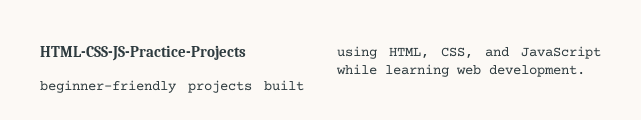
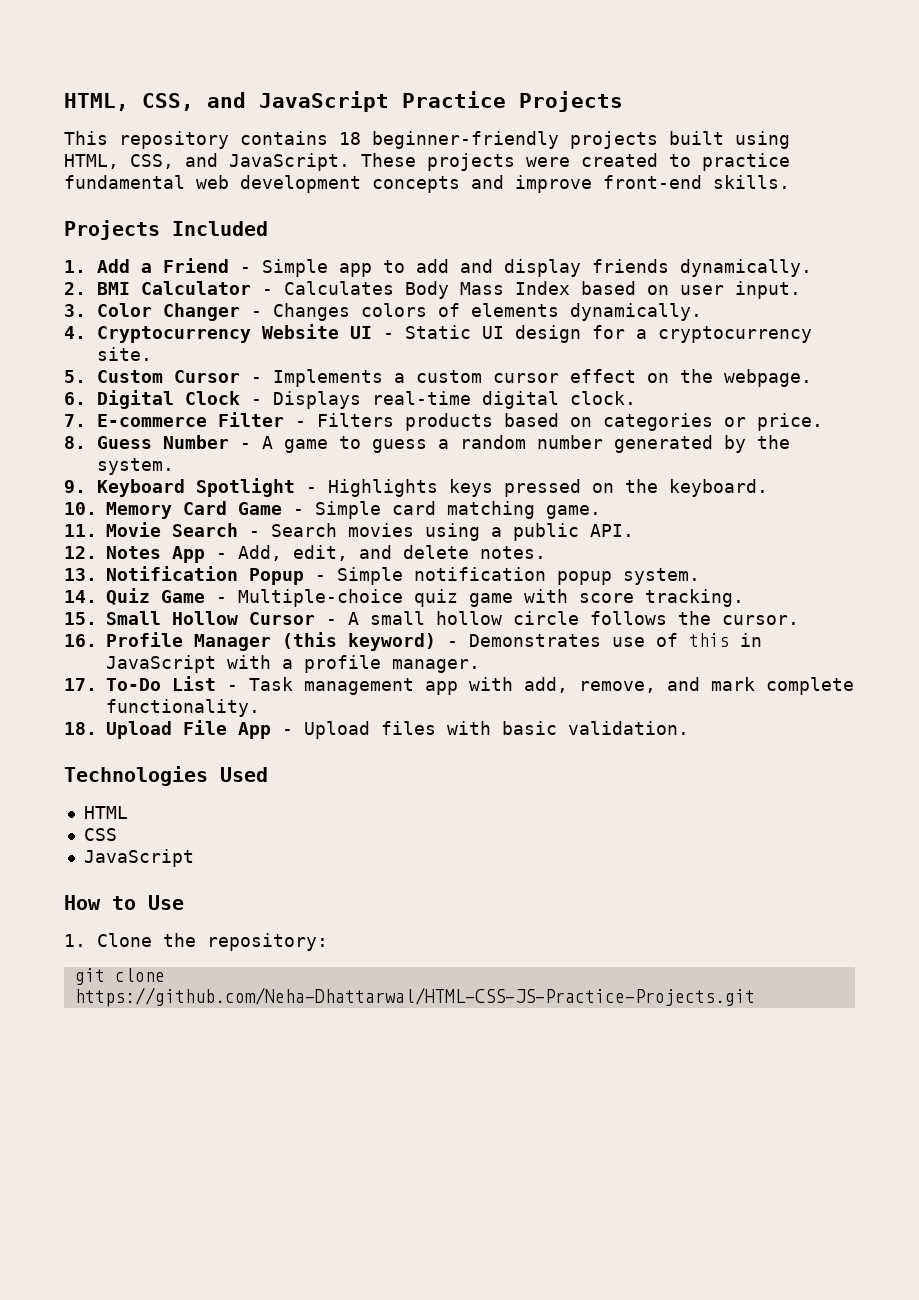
[40,45,246,61] HTML-CSS-JS-Practice-Projects // -> [64,91,623,112] [64,131,361,149] HTML, CSS, and JavaScript Practice Projects // This repository contains 18
[521,46,601,59] [336,64,585,77] JavaScript while learning web development. -> [229,153,790,171] [64,175,790,193] [64,220,268,240] [64,258,813,277] [64,281,802,299] [64,303,703,321] [64,324,813,343] [97,347,153,361] [64,369,813,387] [64,390,637,409] [64,412,824,431] [64,435,791,453] [97,458,175,475] [64,478,769,497] [64,501,601,519] [64,522,634,541] [64,545,546,563] [64,566,700,585] [64,588,744,607] [64,611,799,625] [64,632,762,651] [106,655,480,673] [64,676,854,695] [106,699,260,717] [64,720,689,739] [64,766,268,786] [83,806,128,819] [83,828,117,841] [83,849,194,867] [64,895,184,910] [64,933,329,951] [74,968,165,985] [74,987,755,1007] JavaScript. These projects were created to practice fundamental web development concepts and improve front-end skills. // Projects Included // 1. Add a Friend - Simple app to add and display friends dynamically. // 2. BMI Calculator - Calculates Body Mass Index based on user input. // 3. Color Changer - Changes colors of elements dynamically. // 4. Cryptocurrency Website UI - Static UI design for a cryptocurrency site. // 5. Custom Cursor - Implements a custom cursor effect on the webpage. // 6. Digital Clock - Displays real-time digital clock. // 7. E-commerce Filter - Filters products based on categories or price. // 8. Guess Number - A game to guess a random number generated by the system. // 9. Keyboard Spotlight - Highlights keys pressed on the keyboard. // 10. Memory Card Game - Simple card matching game. // 11. Movie Search - Search movies using a public API. // 12. Notes App - Add, edit, and delete notes. // 13. Notification Popup - Simple notification popup system. // 14. Quiz Game - Multiple-choice quiz game with score tracking. // 15. Small Hollow Cursor - A small hollow circle follows the cursor. // 16. Profile Manager (this keyword) - Demonstrates use of this in JavaScript with a profile manager. // 17. To-Do List - Task management app with add, remove, and mark complete functionality. // 18. Upload File App - Upload files with basic validation. // Technologies Used // HTML // CSS // JavaScript // How to Use // 1. Clone the repository: // git clone https://github.com/Neha-Dhattarwal/HTML-CSS-JS-Practice-Projects.git

